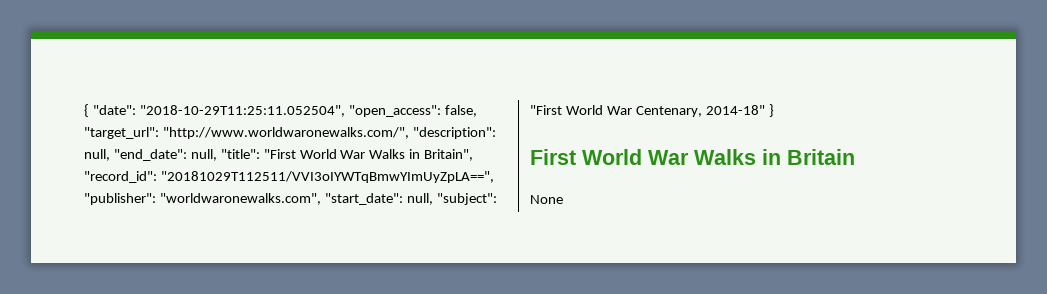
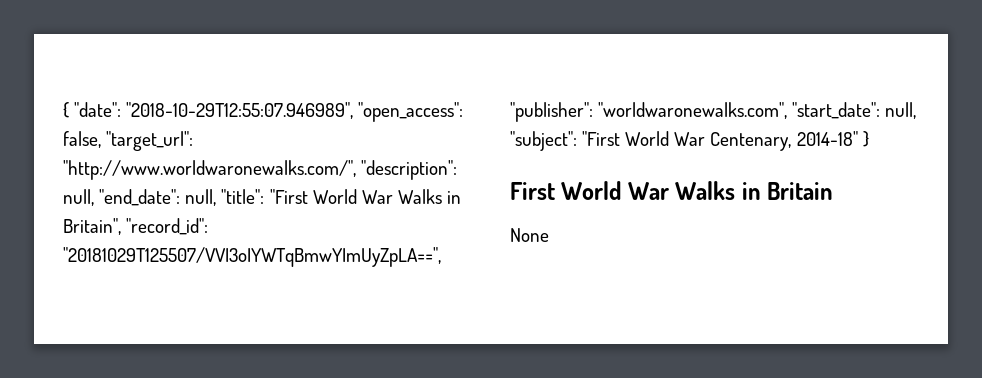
[139,105,345,117] "2018-10-29T11:25:11.052504", -> [126,102,354,119] "2018-10-29T12:55:07.946989",
[160,171,494,183] "20181029T112511/VVI3oIYWTqBmwYImUyZpLA==", -> [63,247,441,267] "20181029T125507/VVI3oIYWTqBmwYImUyZpLA==",

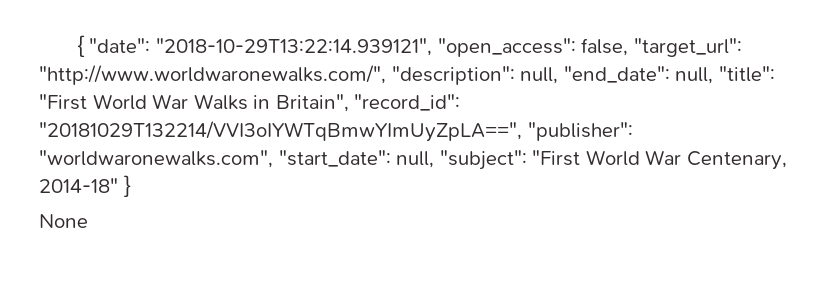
[126,102,354,119] "2018-10-29T12:55:07.946989", -> [156,38,433,56] "2018-10-29T13:22:14.939121",
[63,247,441,267] "20181029T125507/VVI3oIYWTqBmwYImUyZpLA==", -> [39,121,522,142] "20181029T132214/VVI3oIYWTqBmwYImUyZpLA==",
[510,181,834,200] // First World War Walks in Britain -> (131, 186) none

